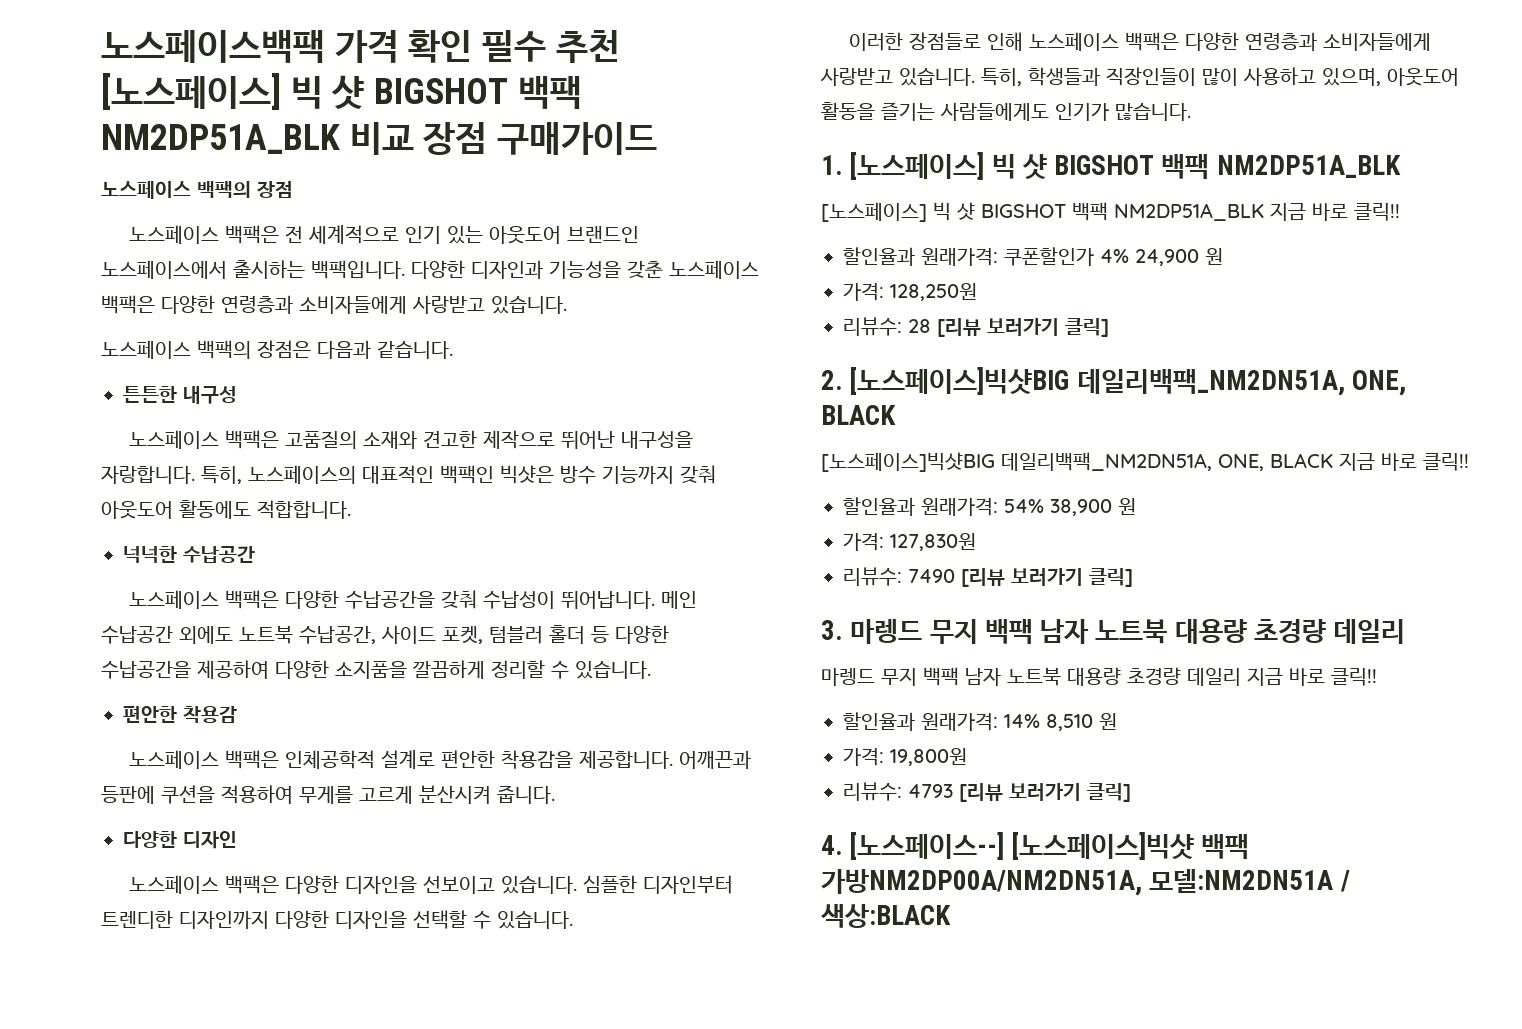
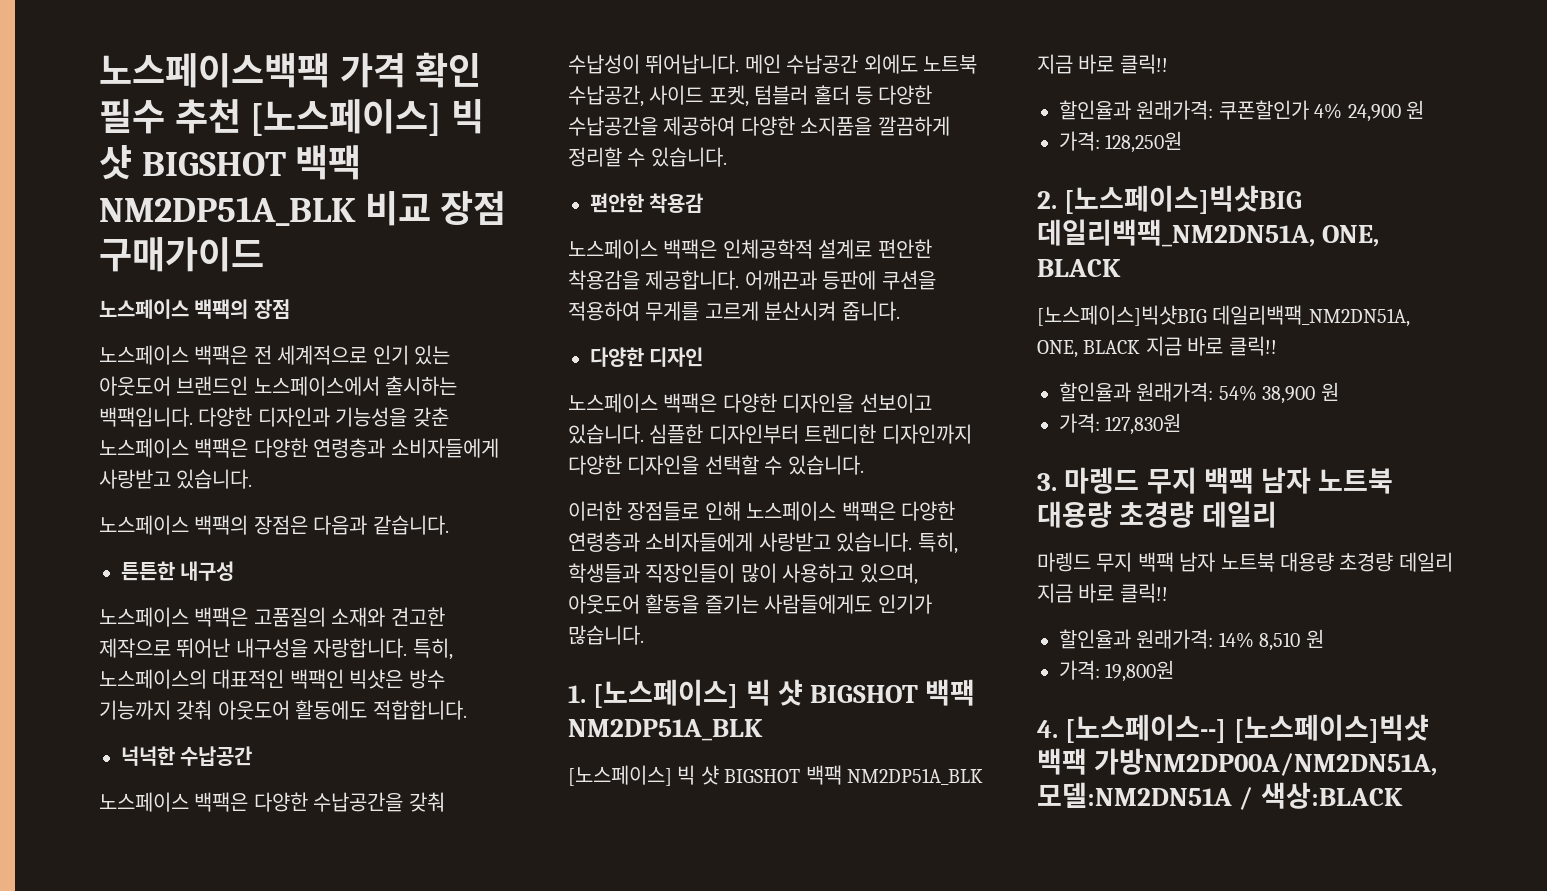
[843,317,1109,337] // 리뷰수: 28 [리뷰 보러가기 클릭] -> (1183, 142) none
[843,567,1133,587] // 리뷰수: 7490 [리뷰 보러가기 클릭] -> (1182, 424) none
[843,782,1131,802] // 리뷰수: 4793 [리뷰 보러가기 클릭] -> (1175, 671) none

